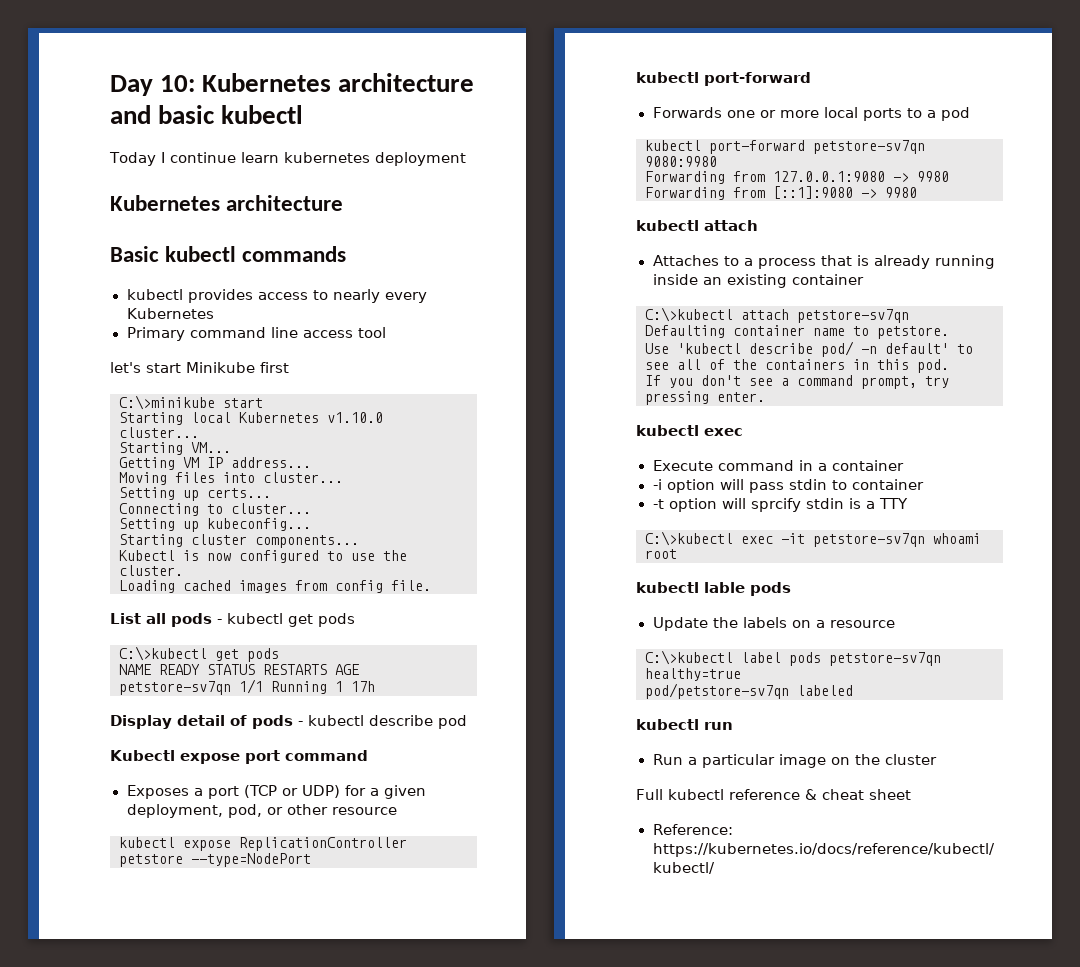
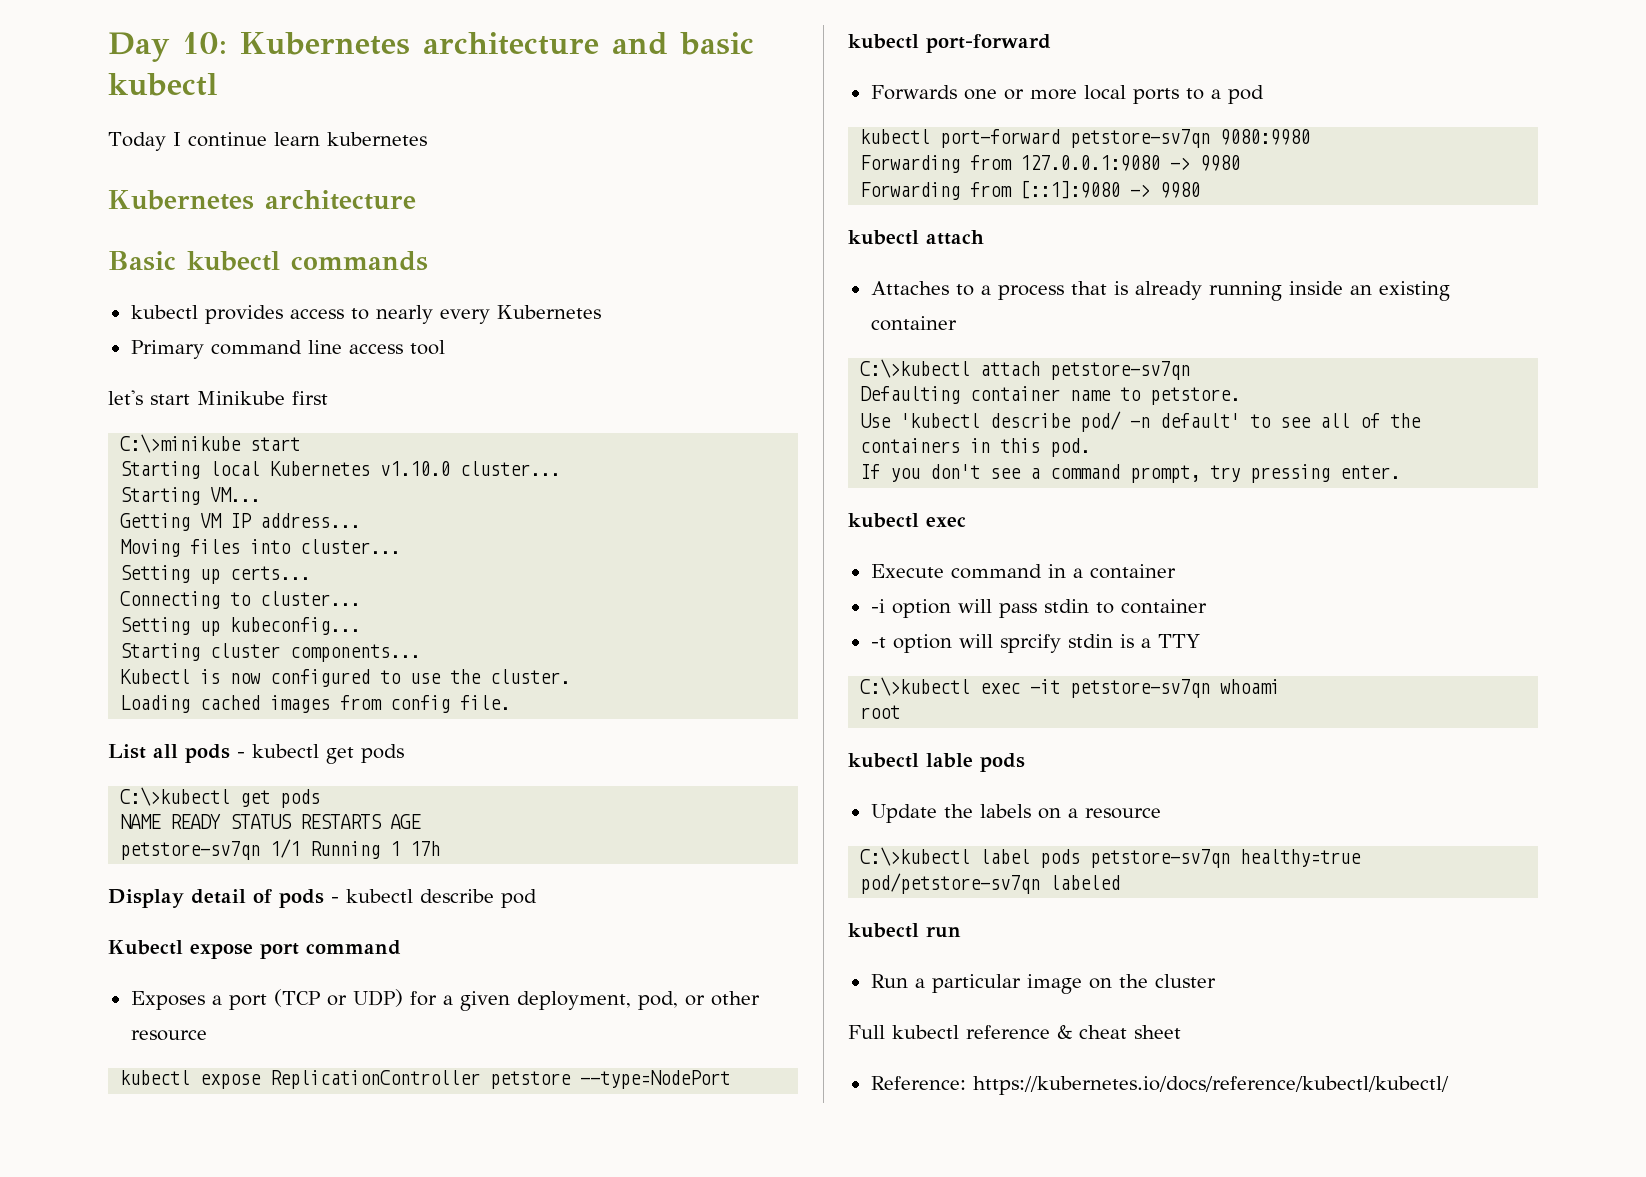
[374,152,466,166] deployment -> (427, 139) none

